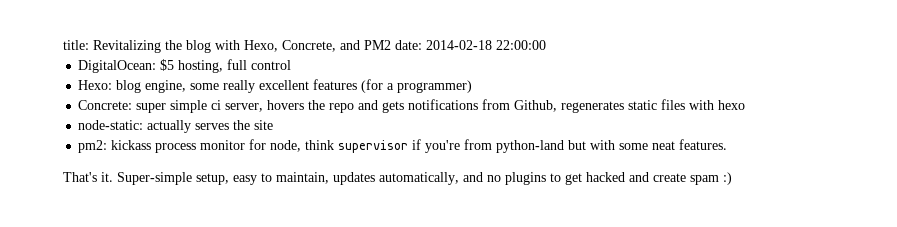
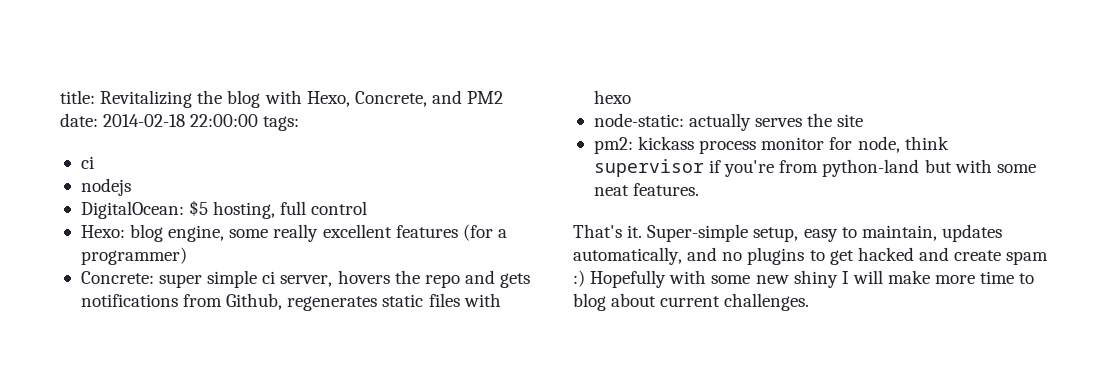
(546, 45) none -> [263,116,300,131] [80,156,94,169] [80,178,131,196] tags: // ci // nodejs
(732, 178) none -> [590,270,1035,288] [573,293,810,311] Hopefully with some new shiny I will make more time to blog about current challenges.

